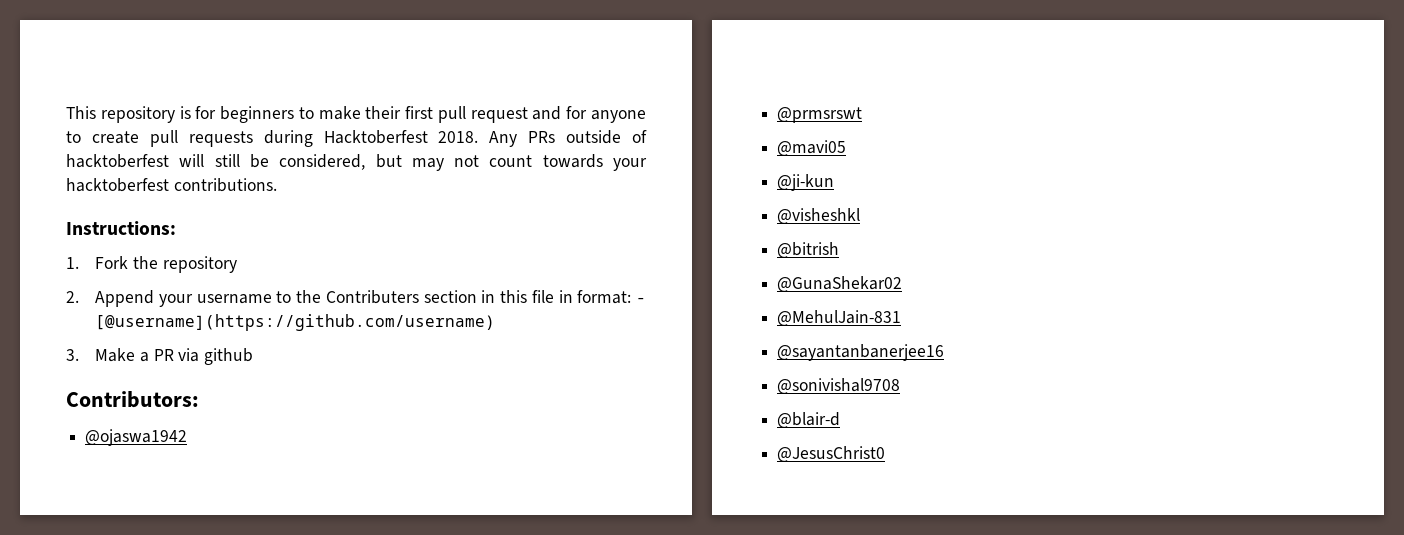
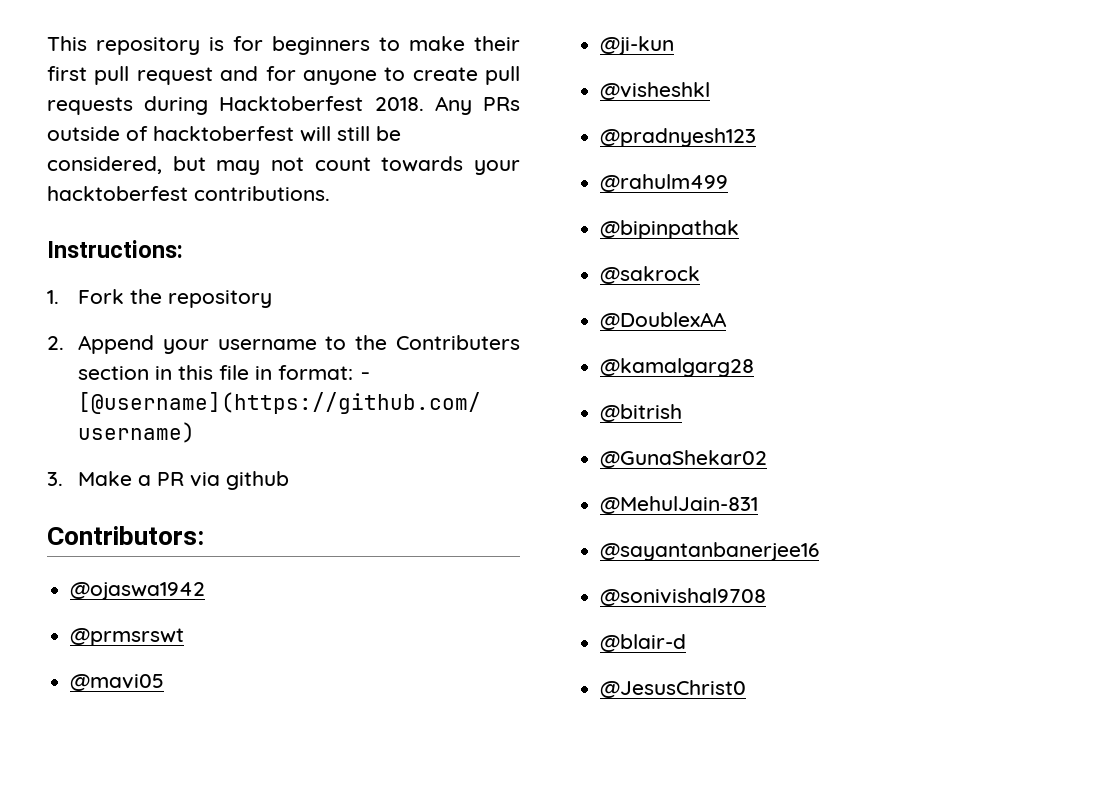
(861, 216) none -> [600,128,757,147] [600,174,729,192] [600,220,740,239] [600,266,701,284] [600,312,728,330] [600,358,755,377] // @pradnyesh123 // @rahulm499 // @bipinpathak // @sakrock // @DoublexAA // @kamalgarg28

